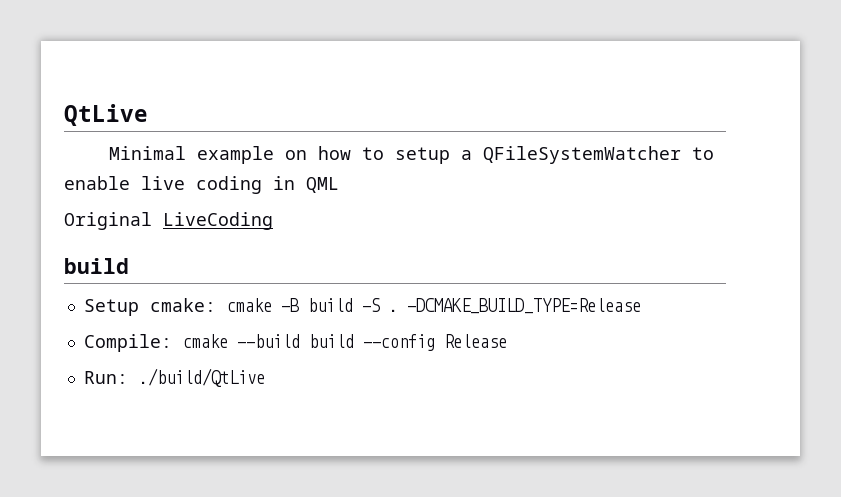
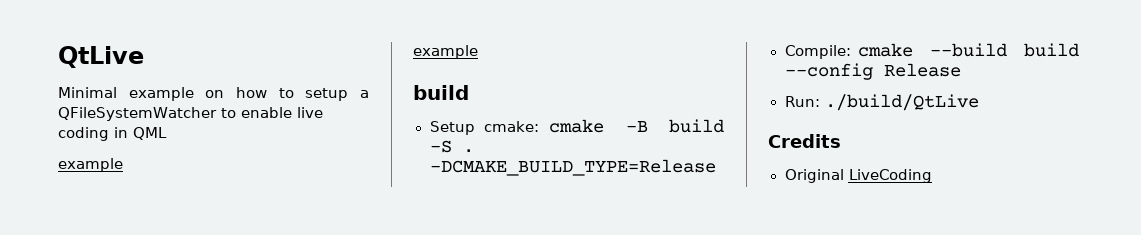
[64,212,273,230] Original LiveCoding -> [58,158,123,172] [413,45,478,59] example // example
(265, 377) none -> [768,134,841,148] [784,169,932,183] // Credits // Original LiveCoding

